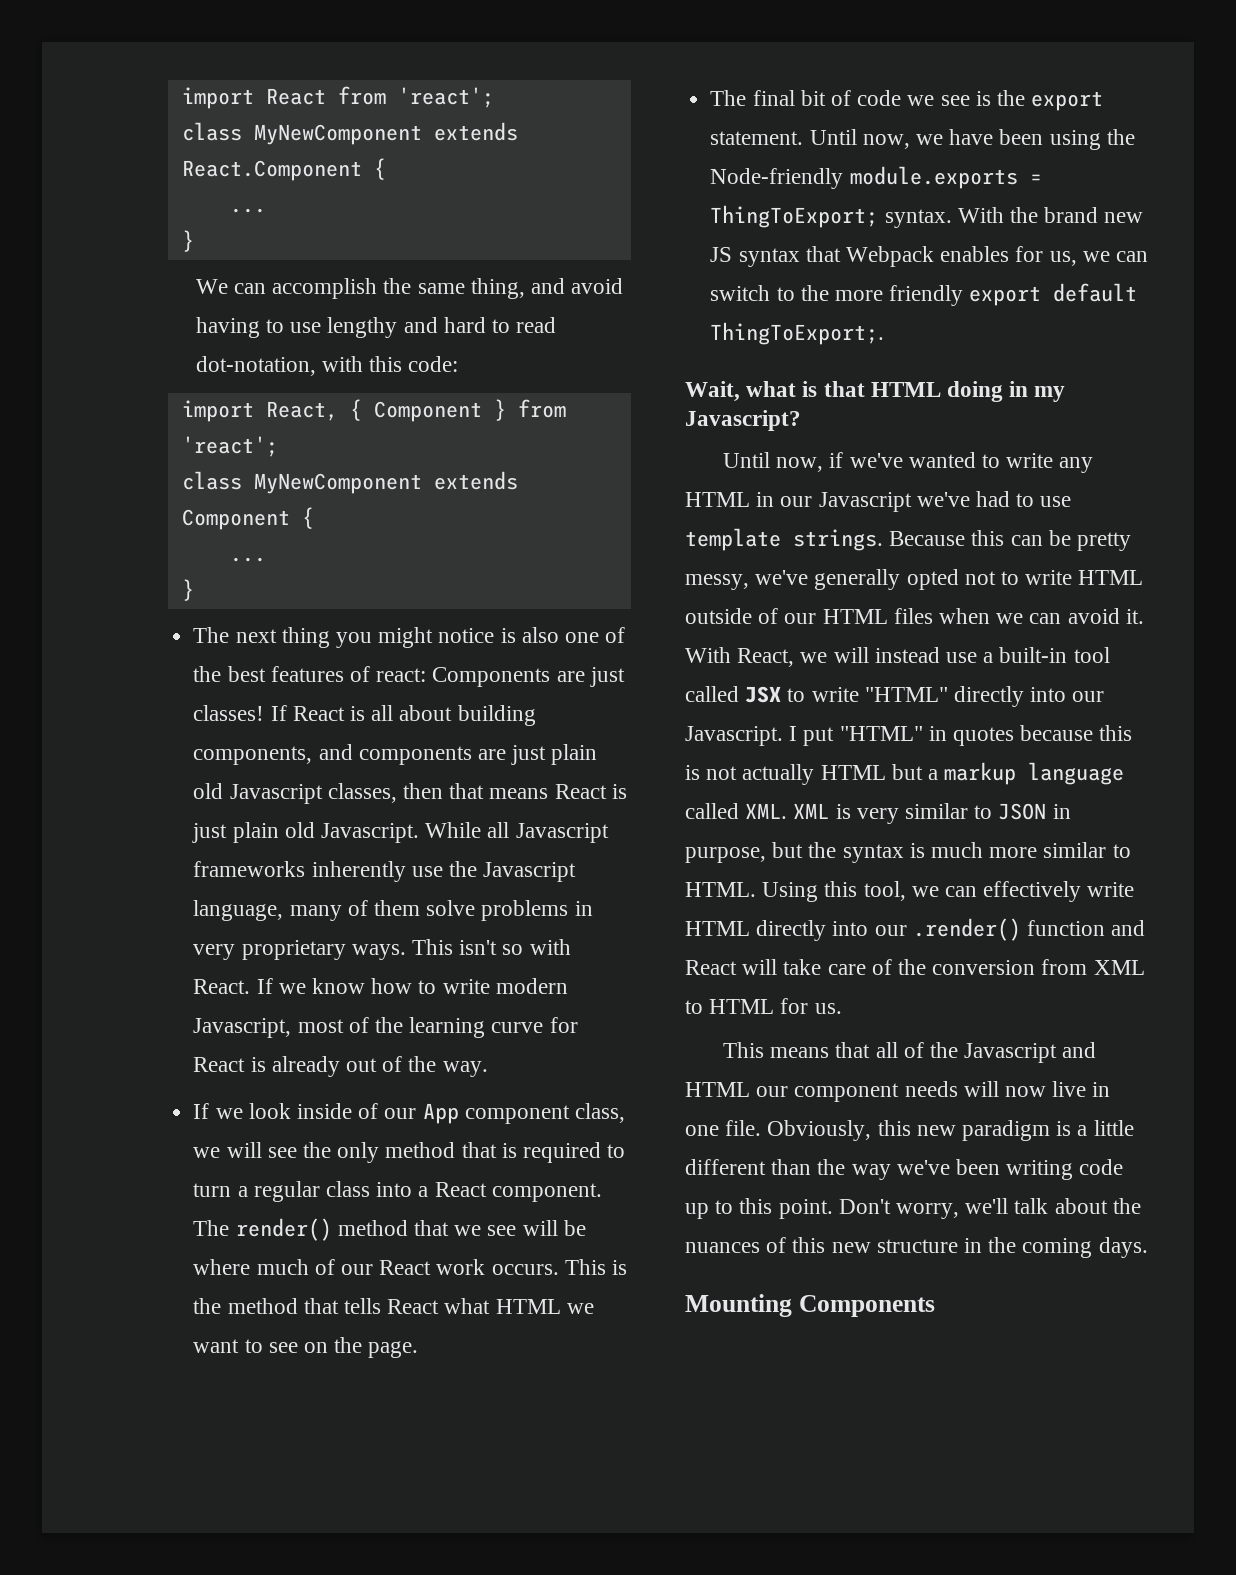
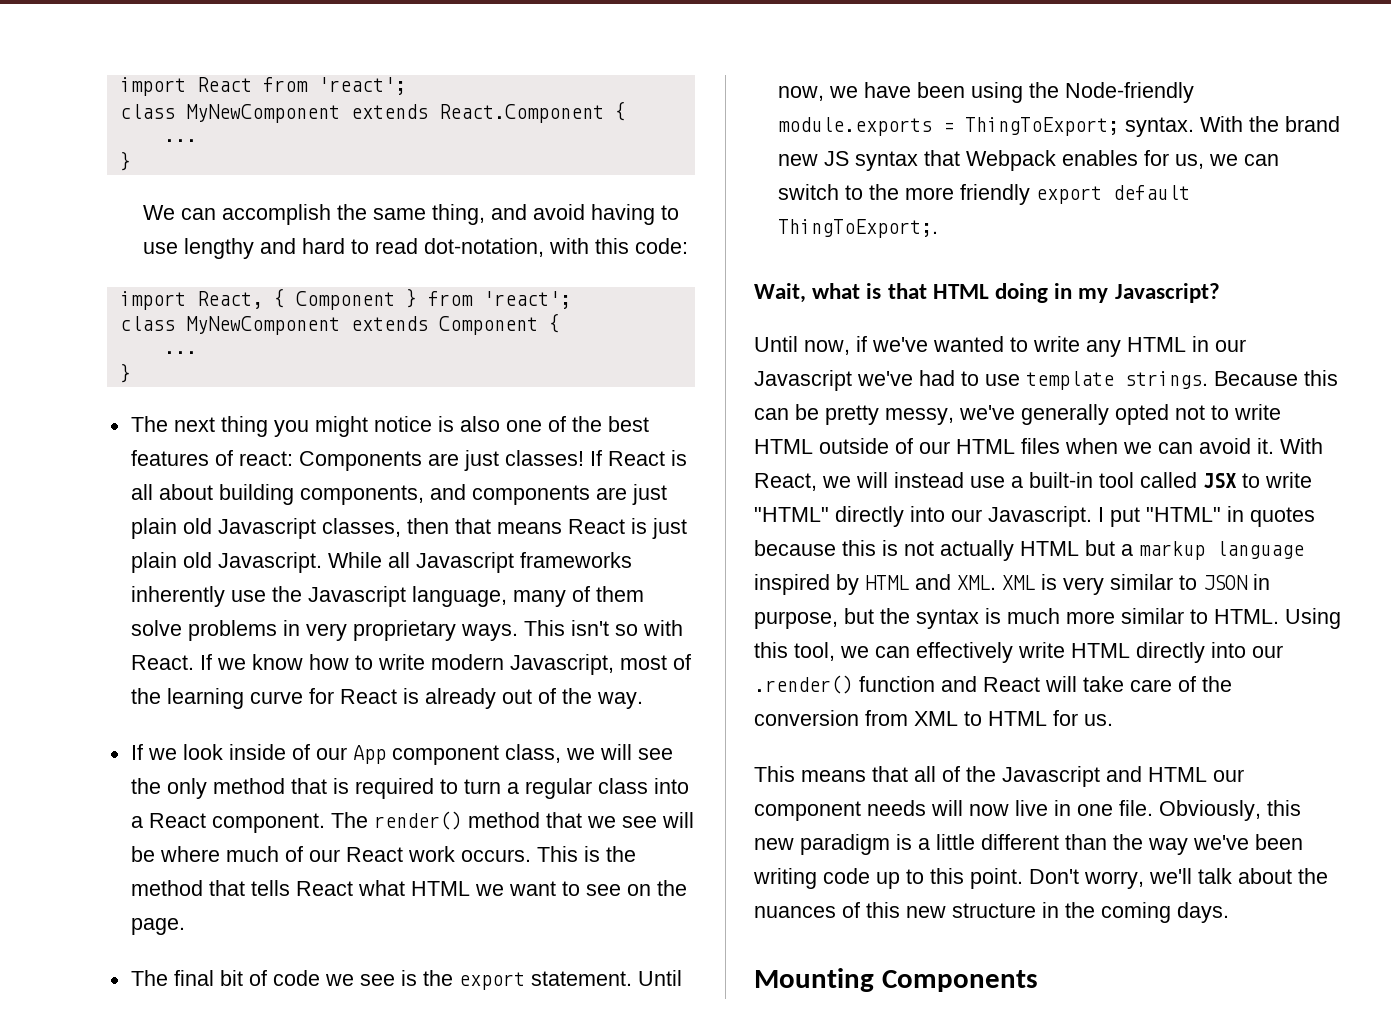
[685,803,739,819] called -> [754,574,951,595] inspired by HTML and

